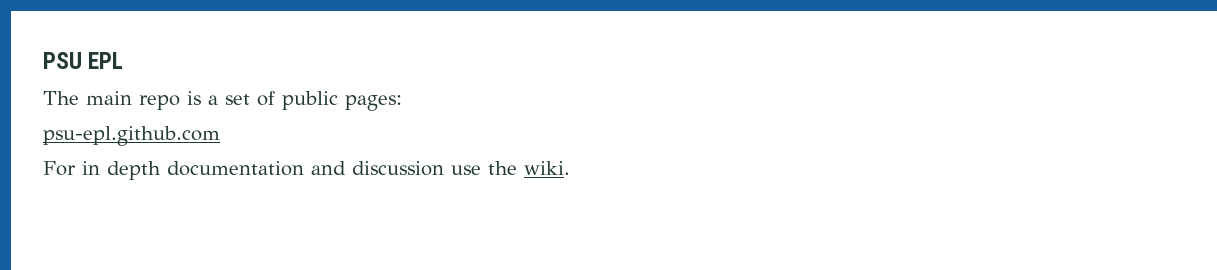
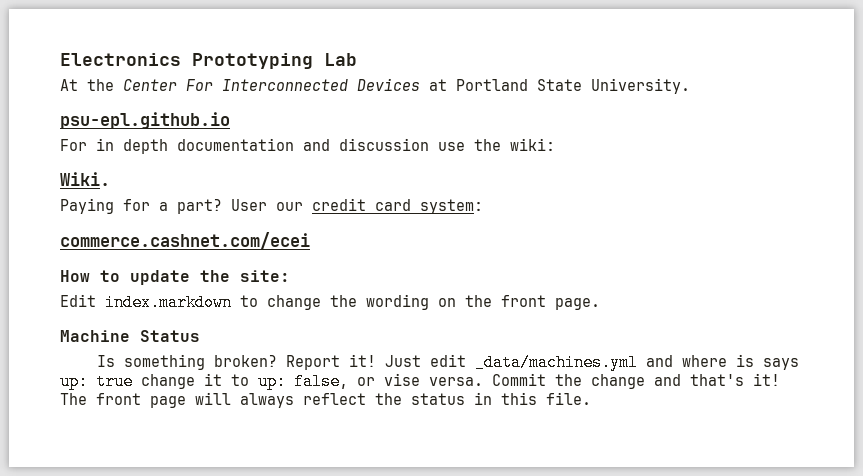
[43,52,124,69] [43,91,402,111] [43,126,220,146] PSU EPL // The main repo is a set of public pages: // psu-epl.github.com -> [60,53,357,69] [60,78,690,94] [60,112,230,129] Electronics Prototyping Lab // At the Center For Interconnected Devices at Portland State University. // psu-epl.github.io
[524,161,570,175] wiki. -> [510,138,555,151] [60,172,110,186] [60,198,483,214] [60,232,310,249] [60,270,290,285] [60,294,600,311] [60,330,200,342] [97,354,800,371] [60,373,780,390] [60,392,591,408] wiki: // Wiki. // Paying for a part? User our credit card system: // commerce.cashnet.com/ecei // How to update the site: // Edit index.markdown to change the wording on the front page. // Machine Status // Is something broken? Report it! Just edit _data/machines.yml and where is says up: true change it to up: false, or vise versa. Commit the change and that's it! The front page will always reflect the status in this file.

